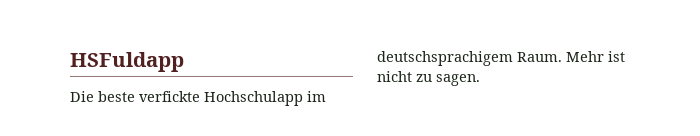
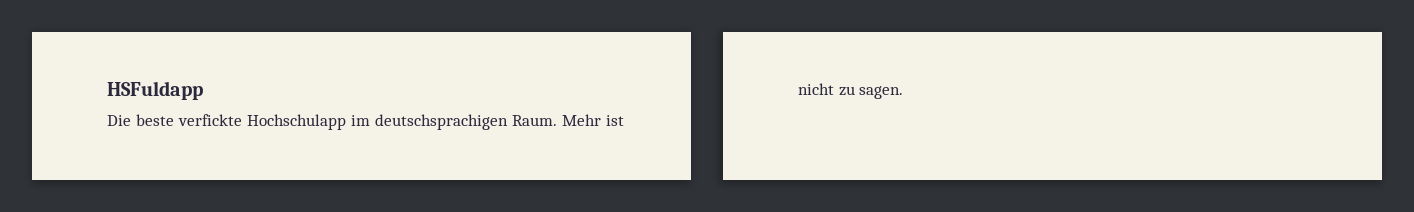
[377,51,513,66] deutschsprachigem -> [375,114,508,130] deutschsprachigen

